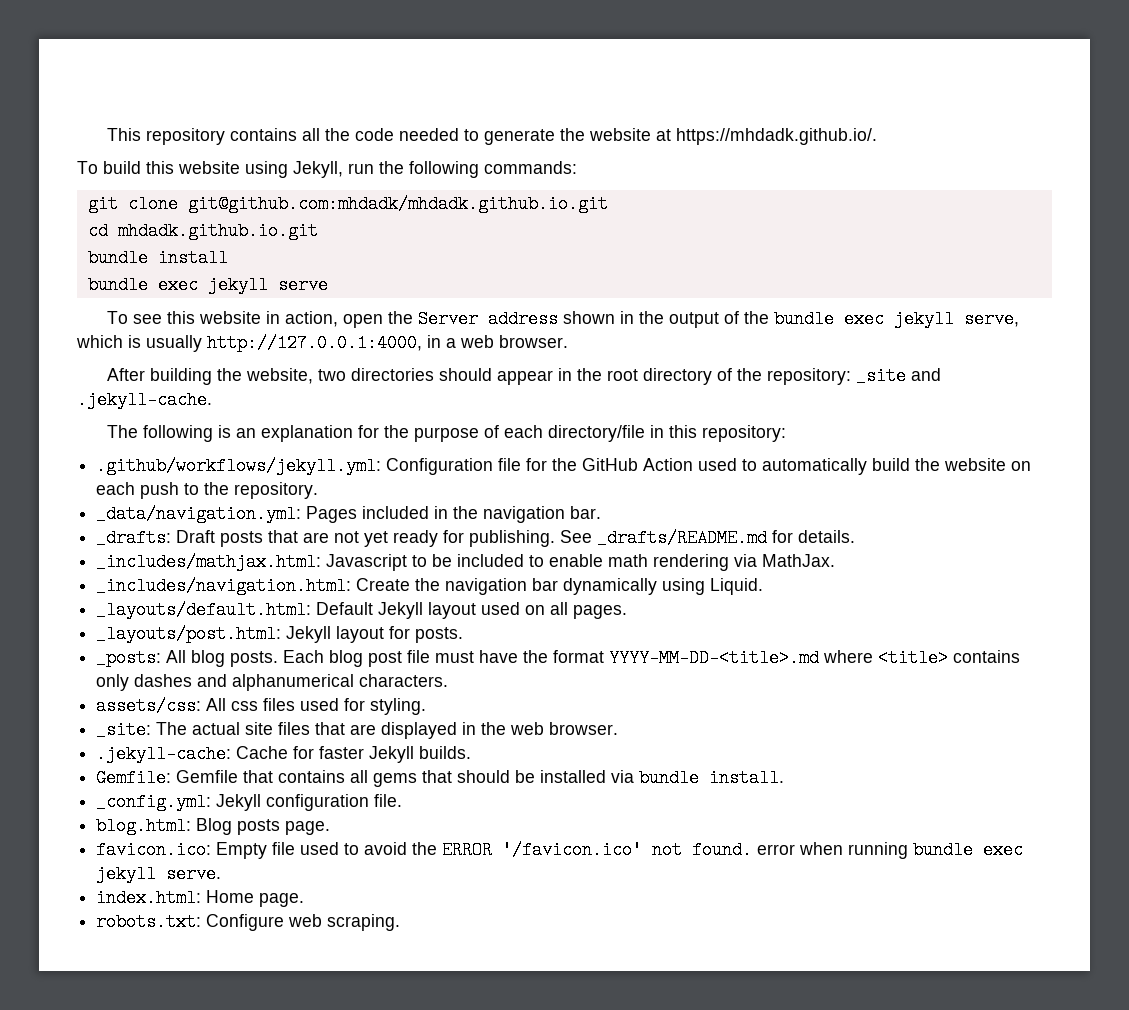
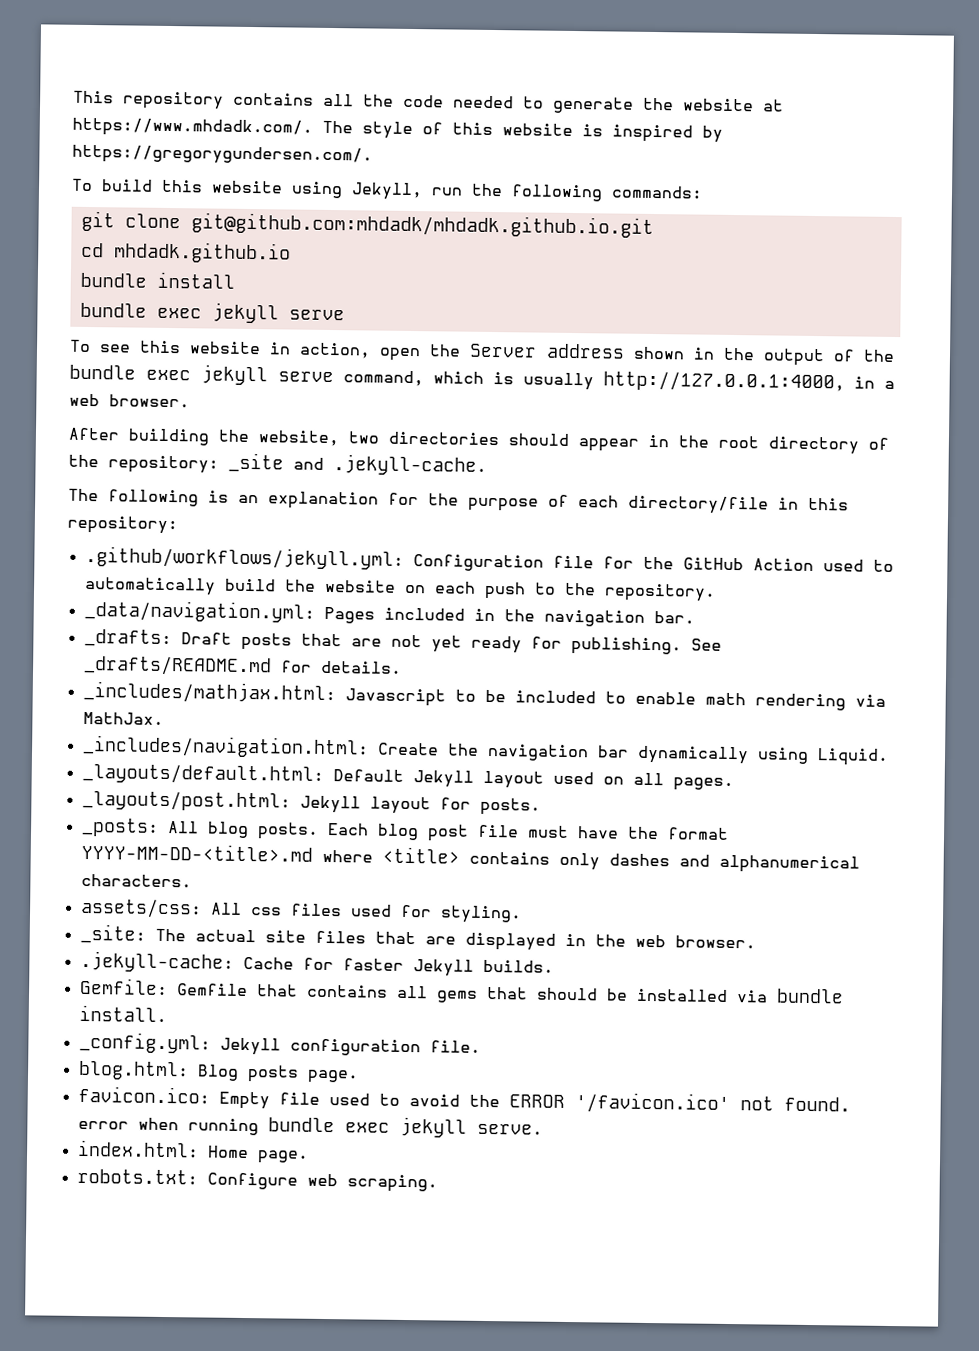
[676,128,878,145] https://mhdadk.github.io/. -> [72,117,723,143] [72,144,373,166] https://www.mhdadk.com/. The style of this website is inspired by https://gregorygundersen.com/.
[117,222,318,240] mhdadk.github.io.git -> [113,241,291,264] mhdadk.github.io
[964,310,1020,328] serve, -> [278,370,424,387] serve command,

